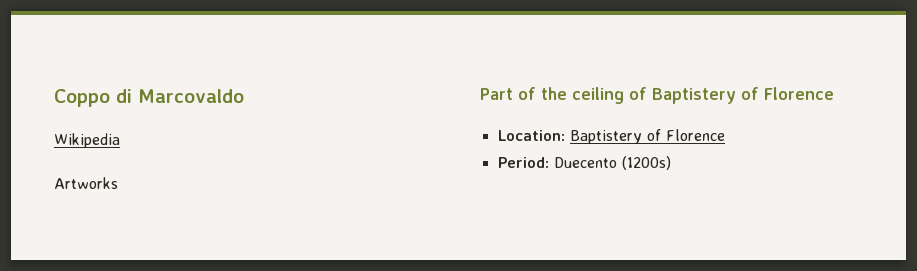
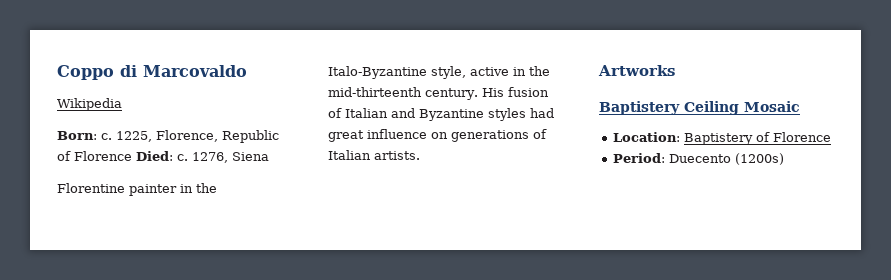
[54,177,118,189] [480,87,834,104] Artworks // Part of the ceiling of Baptistery of Florence -> [57,130,279,143] [57,151,269,163] [57,183,217,196] [328,66,550,79] [328,87,549,100] [328,108,554,121] [328,129,547,142] [328,150,420,160] [598,65,675,76] [599,101,800,115] Born: c. 1225, Florence, Republic of Florence Died: c. 1276, Siena // Florentine painter in the Italo-Byzantine style, active in the mid-thirteenth century. His fusion of Italian and Byzantine styles had great influence on generations of Italian artists. // Artworks // Baptistery Ceiling Mosaic

